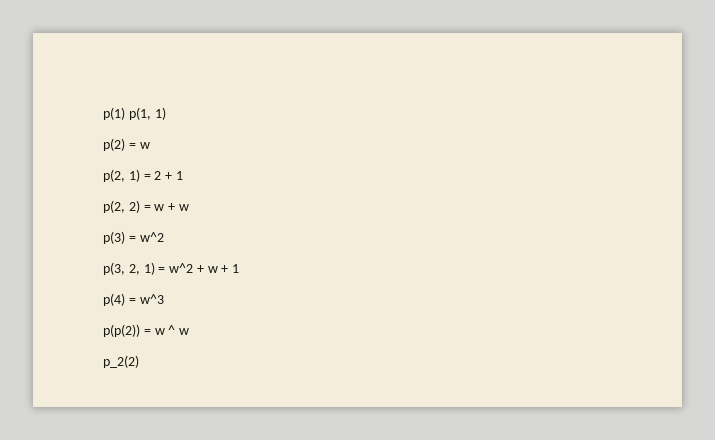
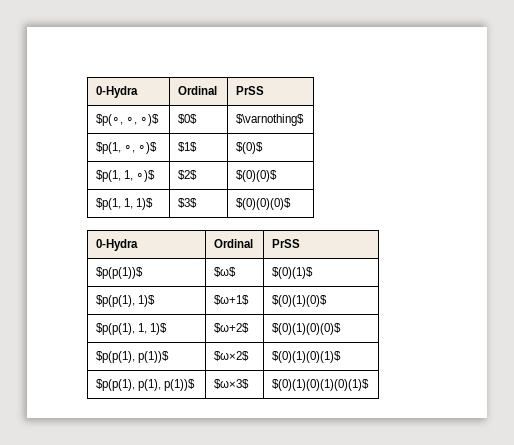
[103,107,166,120] [103,138,150,151] [103,169,183,182] [103,200,189,213] [103,231,164,244] [103,262,240,275] [103,293,164,306] [103,324,190,337] [103,355,139,368] p(1) p(1, 1) // p(2) = w // p(2, 1) = 2 + 1 // p(2, 2) = w + w // p(3) = w^2 // p(3, 2, 1) = w^2 + w + 1 // p(4) = w^3 // p(p(2)) = w ^ w // p_2(2) -> [95,86,138,98] [177,86,217,95] [235,86,264,95] [95,114,160,126] [177,114,197,124] [235,114,304,126] [95,142,158,154] [177,142,197,152] [235,142,263,154] [95,170,156,182] [177,170,197,180] [235,170,277,182] [95,198,154,210] [177,198,197,208] [235,198,291,210] [95,239,138,251] [213,239,253,248] [271,239,300,248] [95,267,143,279] [213,267,236,277] [271,267,313,279] [95,295,155,307] [213,295,249,305] [271,295,327,307] [95,323,168,335] [213,323,249,333] [271,323,341,335] [95,351,169,363] [213,351,249,361] [271,351,341,363] [95,379,196,391] [213,379,249,389] [271,379,369,391] 0-Hydra | Ordinal | PrSS // $p(∘, ∘, ∘)$ | $0$ | $\varnothing$ // $p(1, ∘, ∘)$ | $1$ | $(0)$ // $p(1, 1, ∘)$ | $2$ | $(0)(0)$ // $p(1, 1, 1)$ | $3$ | $(0)(0)(0)$ // 0-Hydra | Ordinal | PrSS // $p(p(1))$ | $ω$ | $(0)(1)$ // $p(p(1), 1)$ | $ω+1$ | $(0)(1)(0)$ // $p(p(1), 1, 1)$ | $ω+2$ | $(0)(1)(0)(0)$ // $p(p(1), p(1))$ | $ω×2$ | $(0)(1)(0)(1)$ // $p(p(1), p(1), p(1))$ | $ω×3$ | $(0)(1)(0)(1)(0)(1)$

